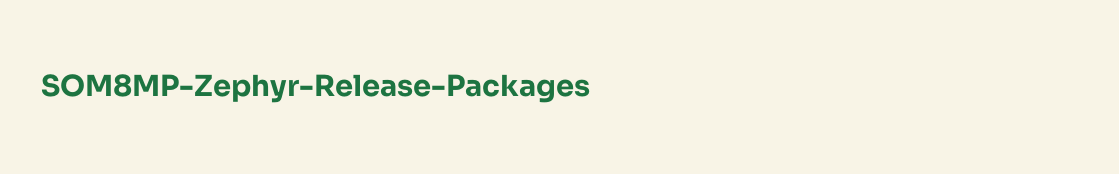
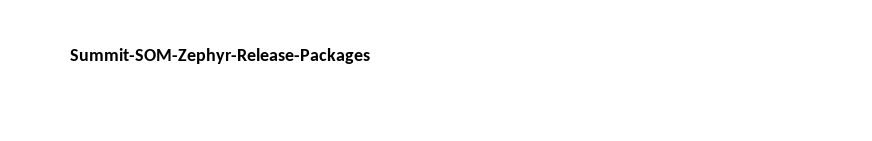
[41,74,590,103] SOM8MP-Zephyr-Release-Packages -> [70,48,370,64] Summit-SOM-Zephyr-Release-Packages

